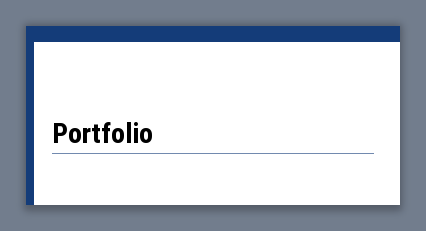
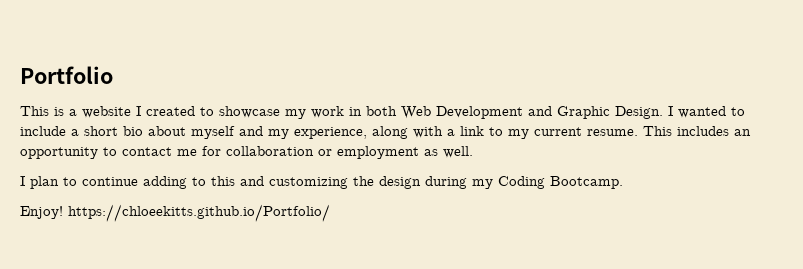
(153, 132) none -> [20,106,745,119] [20,126,751,139] [20,146,473,159] [20,176,623,189] [20,204,330,222] // This is a website I created to showcase my work in both Web Development and Graphic Design. I wanted to include a short bio about myself and my experience, along with a link to my current resume. This includes an opportunity to contact me for collaboration or employment as well. // I plan to continue adding to this and customizing the design during my Coding Bootcamp. // Enjoy! https://chloeekitts.github.io/Portfolio/

